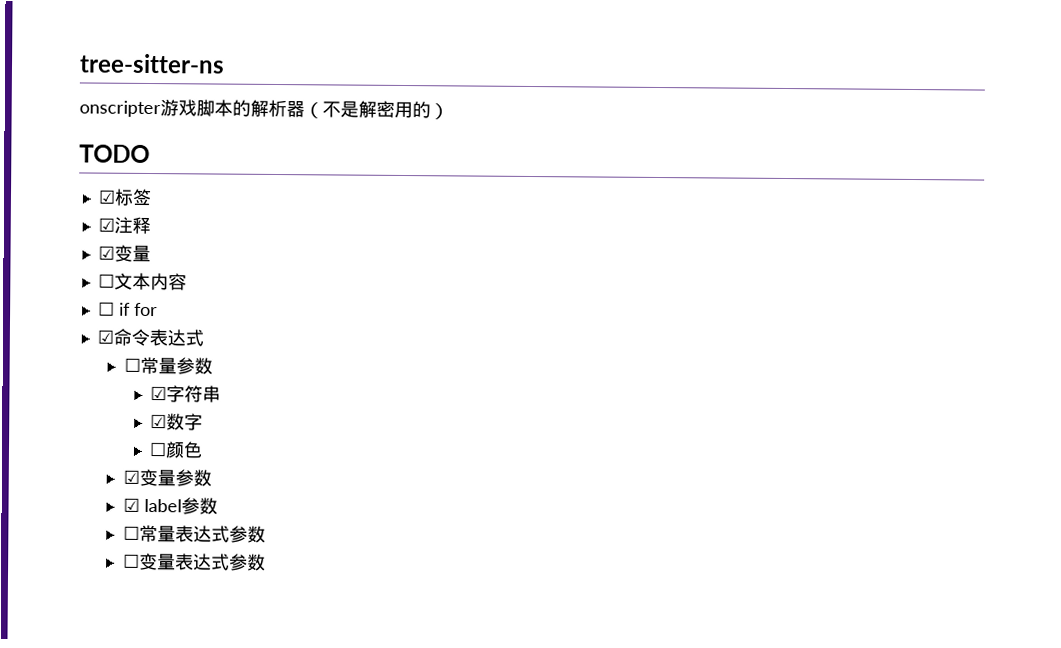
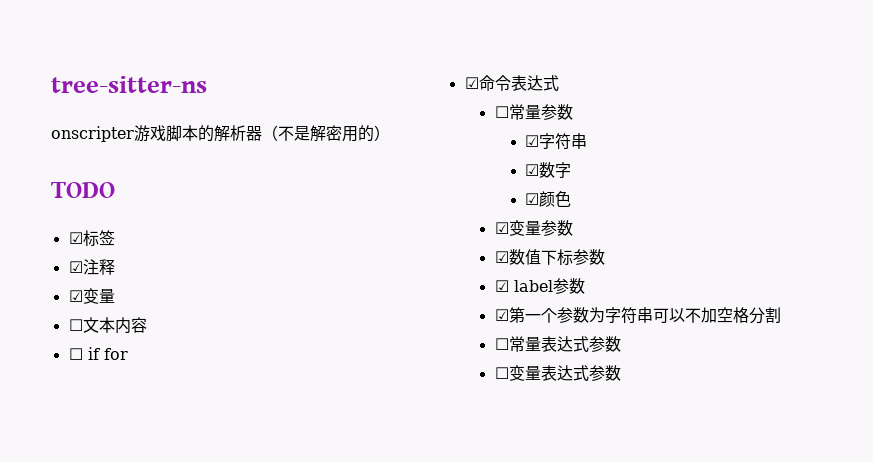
[149,442,168,457] ☐ -> [525,193,540,205] ☑
(212, 478) none -> [494,249,605,266] // ☑数值下标参数
(218, 506) none -> [494,307,781,324] // ☑第一个参数为字符串可以不加空格分割

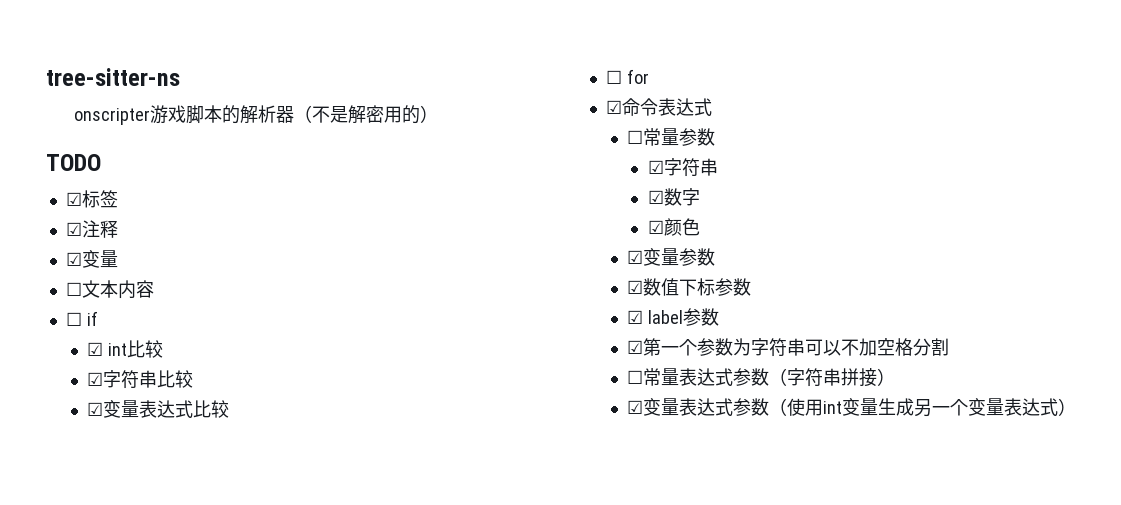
(100, 353) none -> [86,340,163,358] [86,370,193,389] [86,400,229,418] [605,70,622,84] // ☑ int比较 // ☑字符串比较 // ☑变量表达式比较 // ☐
[494,365,621,381] // ☐变量表达式参数 -> [768,368,895,387] [626,398,1076,417] （字符串拼接） // ☑变量表达式参数（使用int变量生成另一个变量表达式）

